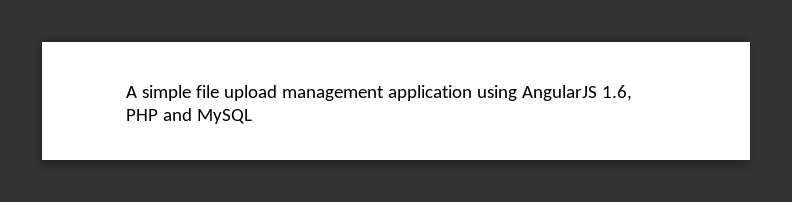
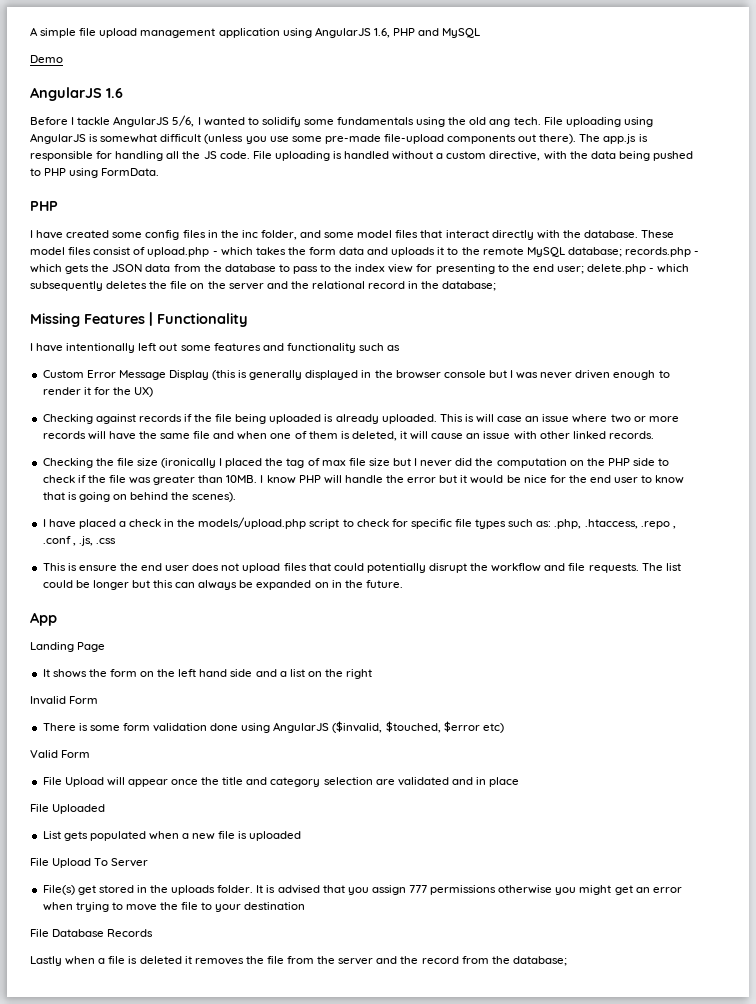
(252, 116) none -> [30,55,63,63] [30,87,123,101] [30,115,653,127] [30,133,648,144] [30,151,693,161] [30,168,160,178] [30,201,58,211] [30,230,675,240] [30,247,700,257] [30,264,690,274] [30,281,497,291] [30,312,248,327] [30,343,401,353] [42,370,670,380] [42,387,154,397] [42,414,679,424] [42,431,654,441] [42,458,670,468] [42,475,685,485] [42,492,237,502] [42,517,676,529] [42,536,116,546] [42,563,681,573] [42,580,403,590] [30,612,57,626] [30,642,106,652] [42,669,373,679] [30,696,99,705] [42,721,504,733] [30,750,91,758] [42,777,520,787] [30,804,106,814] [42,831,302,841] [30,858,149,868] [42,885,682,895] [42,902,306,912] [30,929,154,937] [30,956,567,966] // Demo // AngularJS 1.6 // Before I tackle AngularJS 5/6, I wanted to solidify some fundamentals using the old ang tech. File uploading using AngularJS is somewhat difficult (unless you use some pre-made file-upload components out there). The app.js is responsible for handling all the JS code. File uploading is handled without a custom directive, with the data being pushed to PHP using FormData. // PHP // I have created some config files in the inc folder, and some model files that interact directly with the database. These model files consist of upload.php - which takes the form data and uploads it to the remote MySQL database; records.php - which gets the JSON data from the database to pass to the index view for presenting to the end user; delete.php - which subsequently deletes the file on the server and the relational record in the database; // Missing Features | Functionality // I have intentionally left out some features and functionality such as // Custom Error Message Display (this is generally displayed in the browser console but I was never driven enough to render it for the UX) // Checking against records if the file being uploaded is already uploaded. This is will case an issue where two or more records will have the same file and when one of them is deleted, it will cause an issue with other linked records. // Checking the file size (ironically I placed the tag of max file size but I never did the computation on the PHP side to check if the file was greater than 10MB. I know PHP will handle the error but it would be nice for the end user to know that is going on behind the scenes). // I have placed a check in the models/upload.php script to check for specific file types such as: .php, .htaccess, .repo , .conf , .js, .css // This is ensure the end user does not upload files that could potentially disrupt the workflow and file requests. The list could be longer but this can always be expanded on in the future. // App // Landing Page // It shows the form on the left hand side and a list on the right // Invalid Form // There is some form validation done using AngularJS ($invalid, $touched, $error etc) // Valid Form // File Upload will appear once the title and category selection are validated and in place // File Uploaded // List gets populated when a new file is uploaded // File Upload To Server // File(s) get stored in the uploads folder. It is advised that you assign 777 permissions otherwise you might get an error when trying to move the file to your destination // File Database Records // Lastly when a file is deleted it removes the file from the server and the record from the database;

